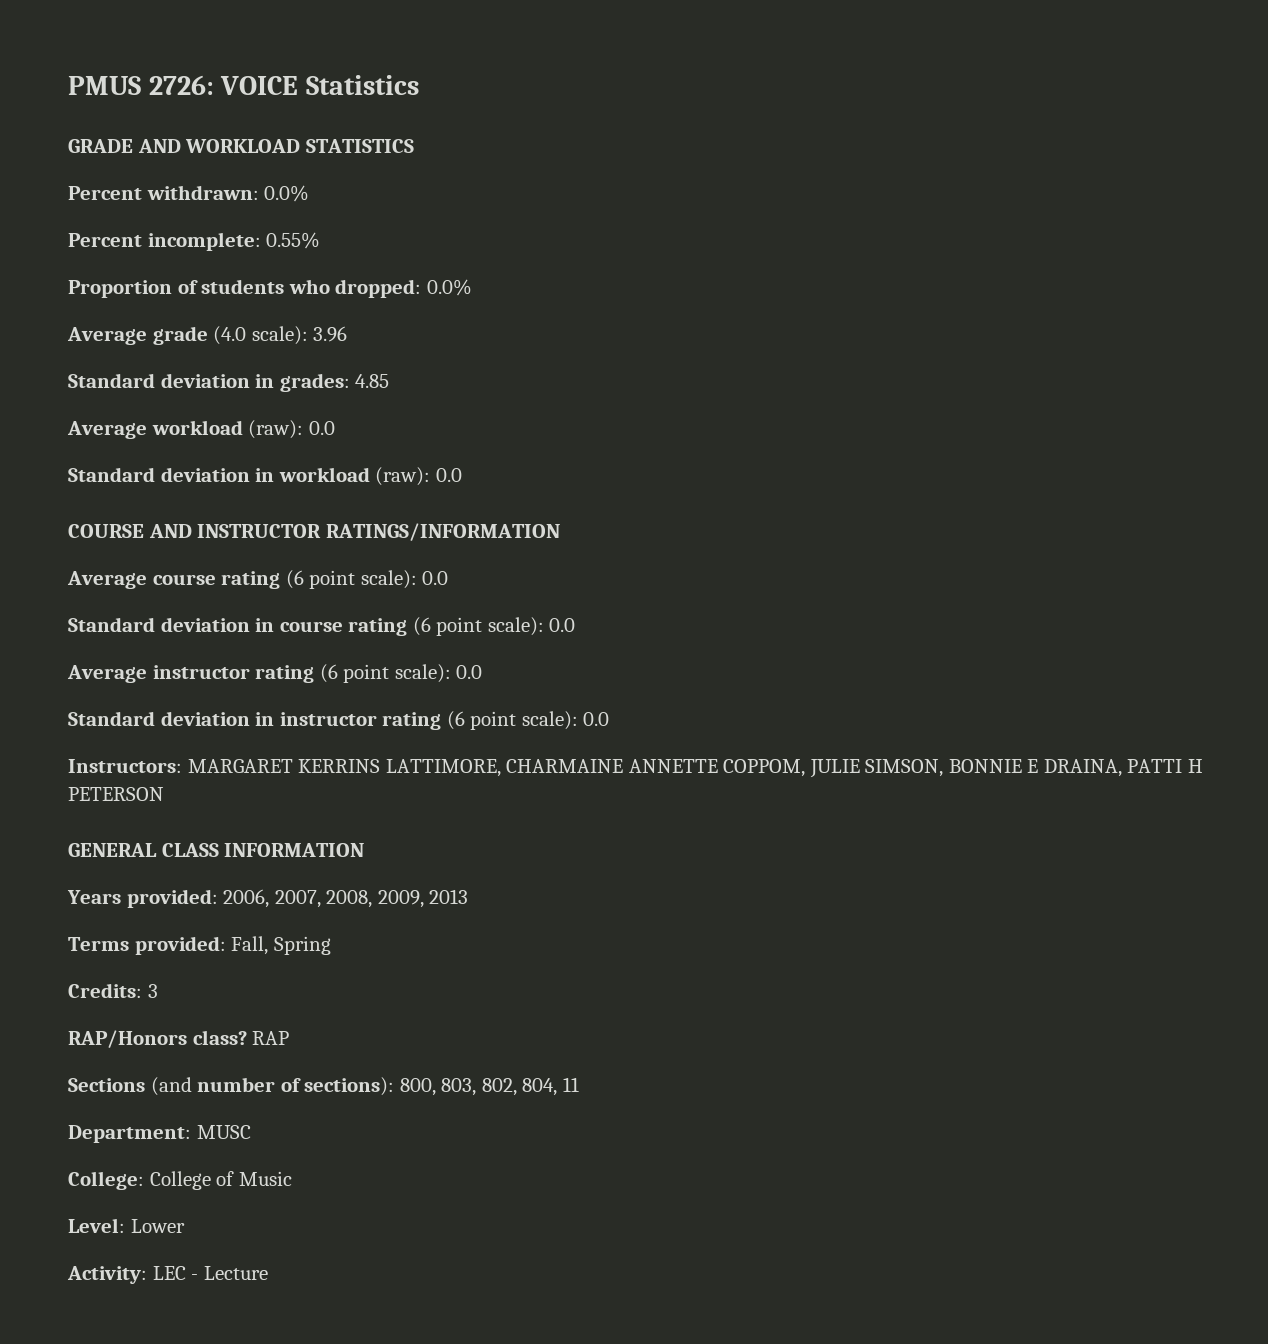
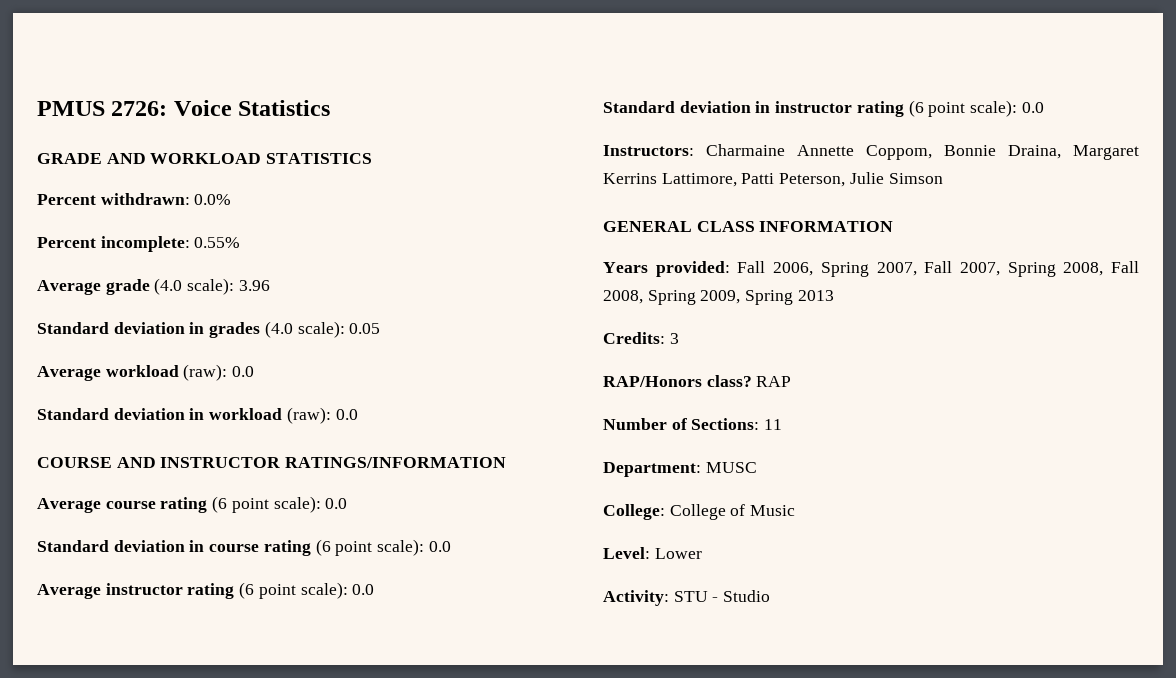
[220,76,299,95] VOICE -> [173,100,232,116] Voice
[68,279,472,298] // Proportion of students who dropped: 0.0% -> (241, 242) none
[279,373,390,392] grades: 4.85 -> [209,321,381,338] grades (4.0 scale): 0.05
[187,759,1203,778] [68,787,164,801] MARGARET KERRINS LATTIMORE, CHARMAINE ANNETTE COPPOM, JULIE SIMSON, BONNIE E DRAINA, PATTI H PETERSON -> [706,144,1139,160] [603,172,943,187] Charmaine Annette Coppom, Bonnie Draina, Margaret Kerrins Lattimore, Patti Peterson, Julie Simson
[223,889,469,908] [68,936,331,955] 2006, 2007, 2008, 2009, 2013 // Terms provided: Fall, Spring -> [737,261,1139,277] [603,290,834,305] Fall 2006, Spring 2007, Fall 2007, Spring 2008, Fall 2008, Spring 2009, Spring 2013
[68,1077,558,1096] Sections (and number of sections): 800, 803, 802, 804, -> [603,418,760,430] Number of Sections:
[152,1266,268,1280] LEC - Lecture -> [673,590,771,602] STU - Studio

